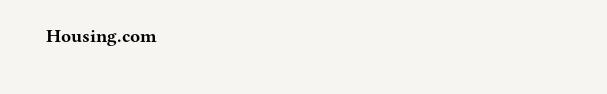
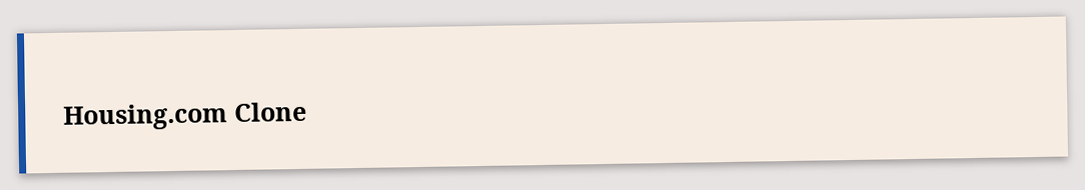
(157, 38) none -> [234,101,307,123] Clone

